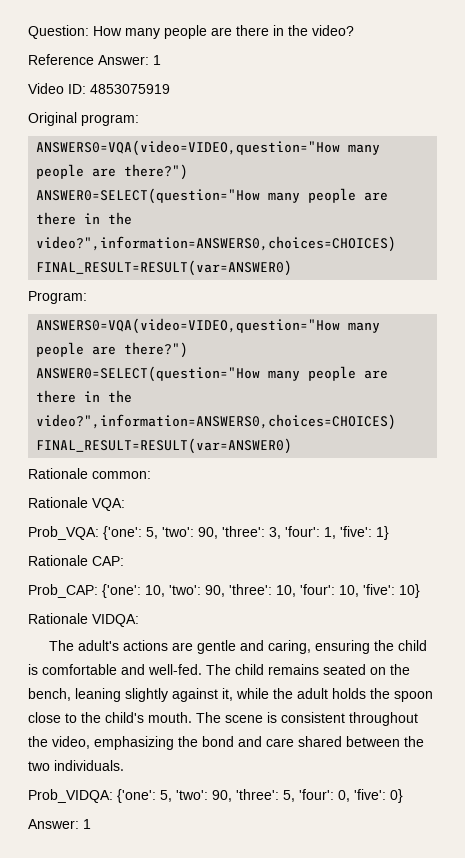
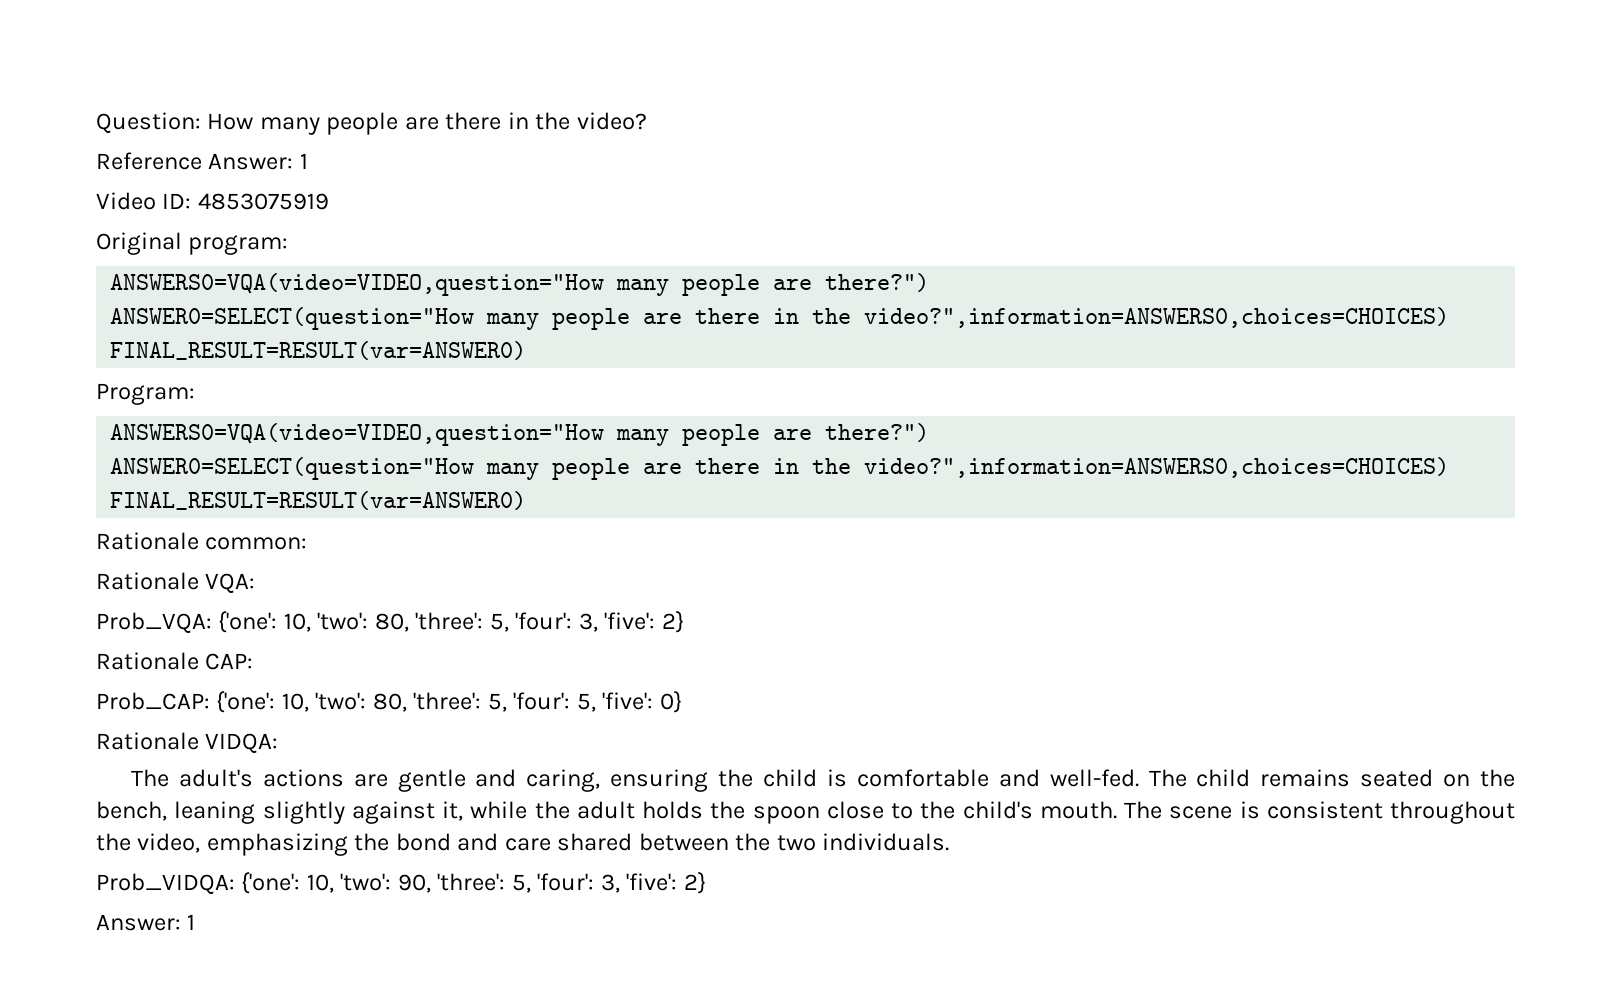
[146,526,389,540] 5, 'two': 90, 'three': 3, 'four': 1, 'five': 1} -> [283,611,684,633] 10, 'two': 80, 'three': 5, 'four': 3, 'five': 2}
[205,584,420,598] 90, 'three': 10, 'four': 10, 'five': 10} -> [372,691,682,713] 80, 'three': 5, 'four': 5, 'five': 0}
[160,790,172,802] 5, -> [306,874,334,893] 10,
[338,789,403,803] 0, 'five': 0} -> [600,872,706,894] 3, 'five': 2}

